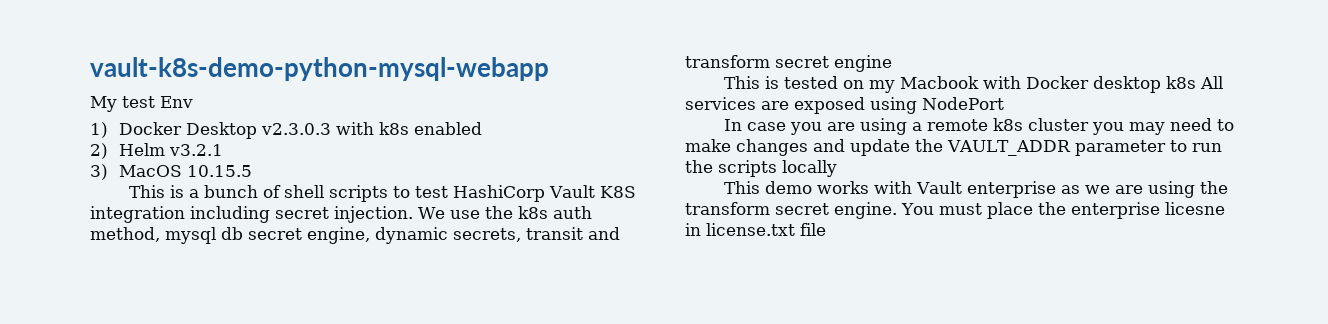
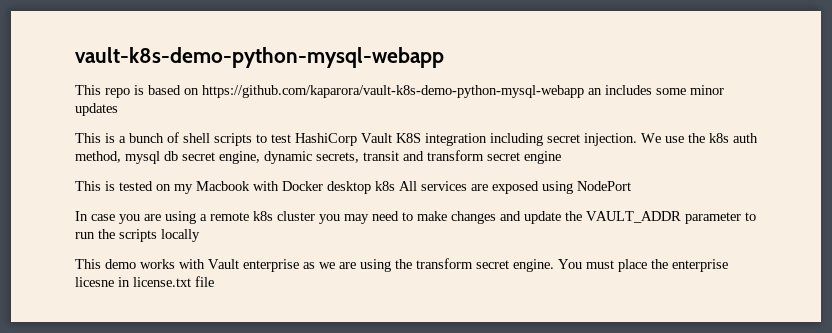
[90,96,193,112] [90,122,482,139] [90,143,223,159] [90,164,252,180] My test Env // 1) Docker Desktop v2.3.0.3 with k8s enabled // 2) Helm v3.2.1 // 3) MacOS 10.15.5 -> [75,85,724,98] [75,103,118,116] This repo is based on https://github.com/kaparora/vault-k8s-demo-python-mysql-webapp an includes some minor updates

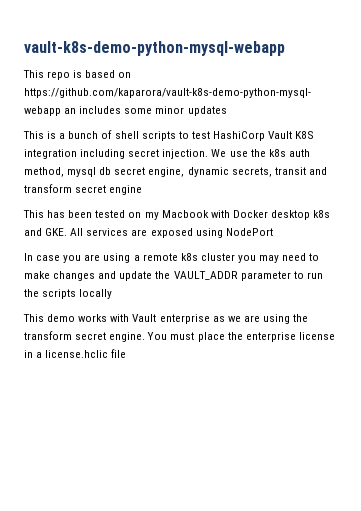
[105,181,115,191] is -> [47,210,93,218] has been
(395, 186) none -> [24,228,68,236] and GKE.
[75,277,191,287] licesne in license.txt -> [298,332,335,340] [24,350,109,358] license in a license.hclic

